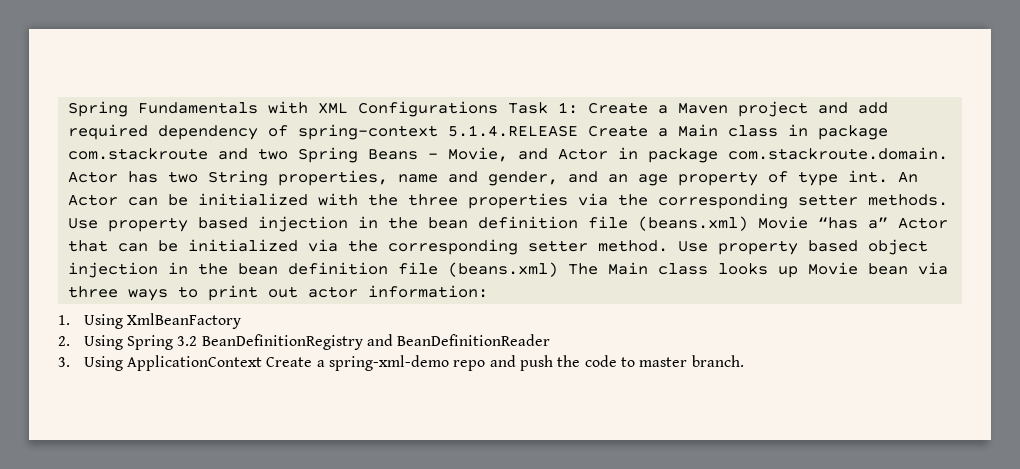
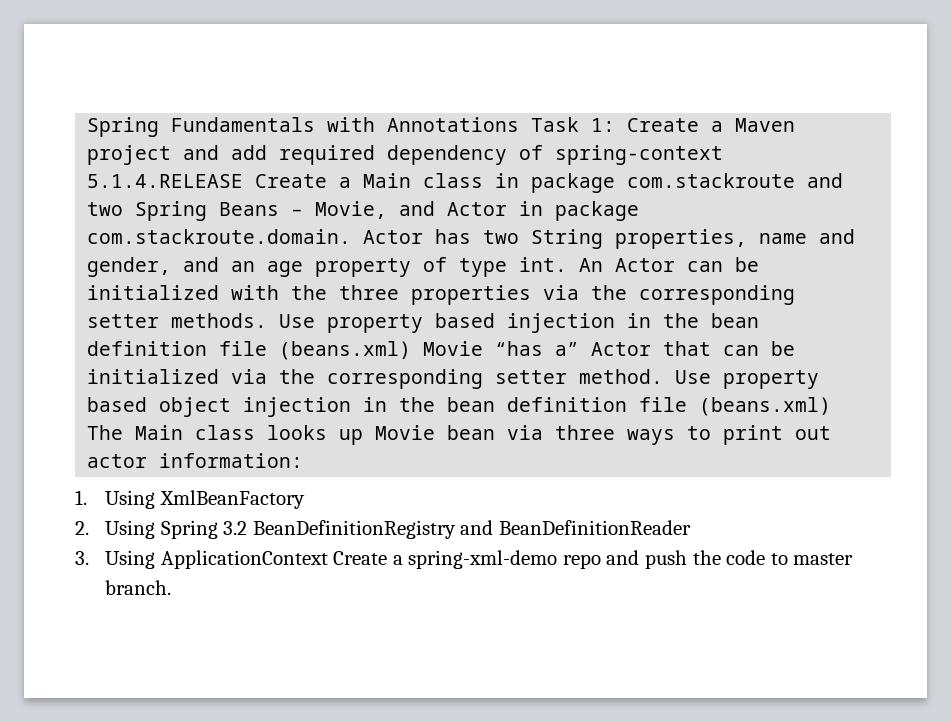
[317,101,498,117] XML Configurations -> [387,117,520,132] Annotations

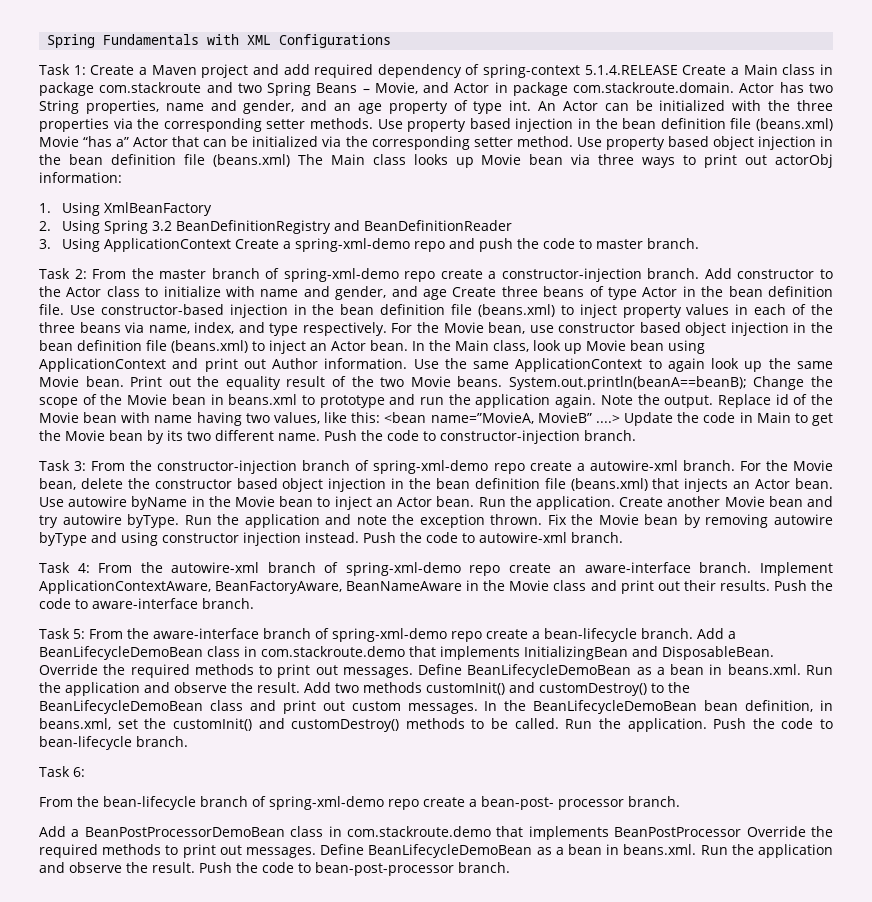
[387,117,520,132] Annotations -> [247,34,392,48] XML Configurations //
[87,454,148,468] actor -> [775,154,834,168] actorObj
(172, 587) none -> [39,268,833,282] [39,286,833,300] [39,304,833,318] [39,322,833,336] [39,340,705,354] [39,358,833,372] [39,376,833,390] [39,394,834,408] [39,412,833,426] [39,430,636,444] [39,460,834,474] [39,478,833,492] [39,496,834,510] [39,514,833,528] [39,532,623,546] [39,562,833,576] [39,580,834,594] [39,598,254,609] [39,628,736,642] [39,646,774,660] [39,664,833,678] [39,682,690,696] [39,700,833,714] [39,718,833,732] [39,736,188,750] [39,766,85,777] [39,796,680,810] [39,826,833,840] [39,844,834,858] [39,862,510,876] // Task 2: From the master branch of spring-xml-demo repo create a constructor-injection branch. Add constructor to the Actor class to initialize with name and gender, and age Create three beans of type Actor in the bean definition file. Use constructor-based injection in the bean definition file (beans.xml) to inject property values in each of the three beans via name, index, and type respectively. For the Movie bean, use constructor based object injection in the bean definition file (beans.xml) to inject an Actor bean. In the Main class, look up Movie bean using ApplicationContext and print out Author information. Use the same ApplicationContext to again look up the same Movie bean. Print out the equality result of the two Movie beans. System.out.println(beanA==beanB); Change the scope of the Movie bean in beans.xml to prototype and run the application again. Note the output. Replace id of the Movie bean with name having two values, like this: <bean name=”MovieA, MovieB” ....> Update the code in Main to get the Movie bean by its two different name. Push the code to constructor-injection branch. // Task 3: From the constructor-injection branch of spring-xml-demo repo create a autowire-xml branch. For the Movie bean, delete the constructor based object injection in the bean definition file (beans.xml) that injects an Actor bean. Use autowire byName in the Movie bean to inject an Actor bean. Run the application. Create another Movie bean and try autowire byType. Run the application and note the exception thrown. Fix the Movie bean by removing autowire byType and using constructor injection instead. Push the code to autowire-xml branch. // Task 4: From the autowire-xml branch of spring-xml-demo repo create an aware-interface branch. Implement ApplicationContextAware, BeanFactoryAware, BeanNameAware in the Movie class and print out their results. Push the code to aware-interface branch. // Task 5: From the aware-interface branch of spring-xml-demo repo create a bean-lifecycle branch. Add a BeanLifecycleDemoBean class in com.stackroute.demo that implements InitializingBean and DisposableBean. Override the required methods to print out messages. Define BeanLifecycleDemoBean as a bean in beans.xml. Run the application and observe the result. Add two methods customInit() and customDestroy() to the BeanLifecycleDemoBean class and print out custom messages. In the BeanLifecycleDemoBean bean definition, in beans.xml, set the customInit() and customDestroy() methods to be called. Run the application. Push the code to bean-lifecycle branch. // Task 6: // From the bean-lifecycle branch of spring-xml-demo repo create a bean-post- processor branch. // Add a BeanPostProcessorDemoBean class in com.stackroute.demo that implements BeanPostProcessor Override the required methods to print out messages. Define BeanLifecycleDemoBean as a bean in beans.xml. Run the application and observe the result. Push the code to bean-post-processor branch.

